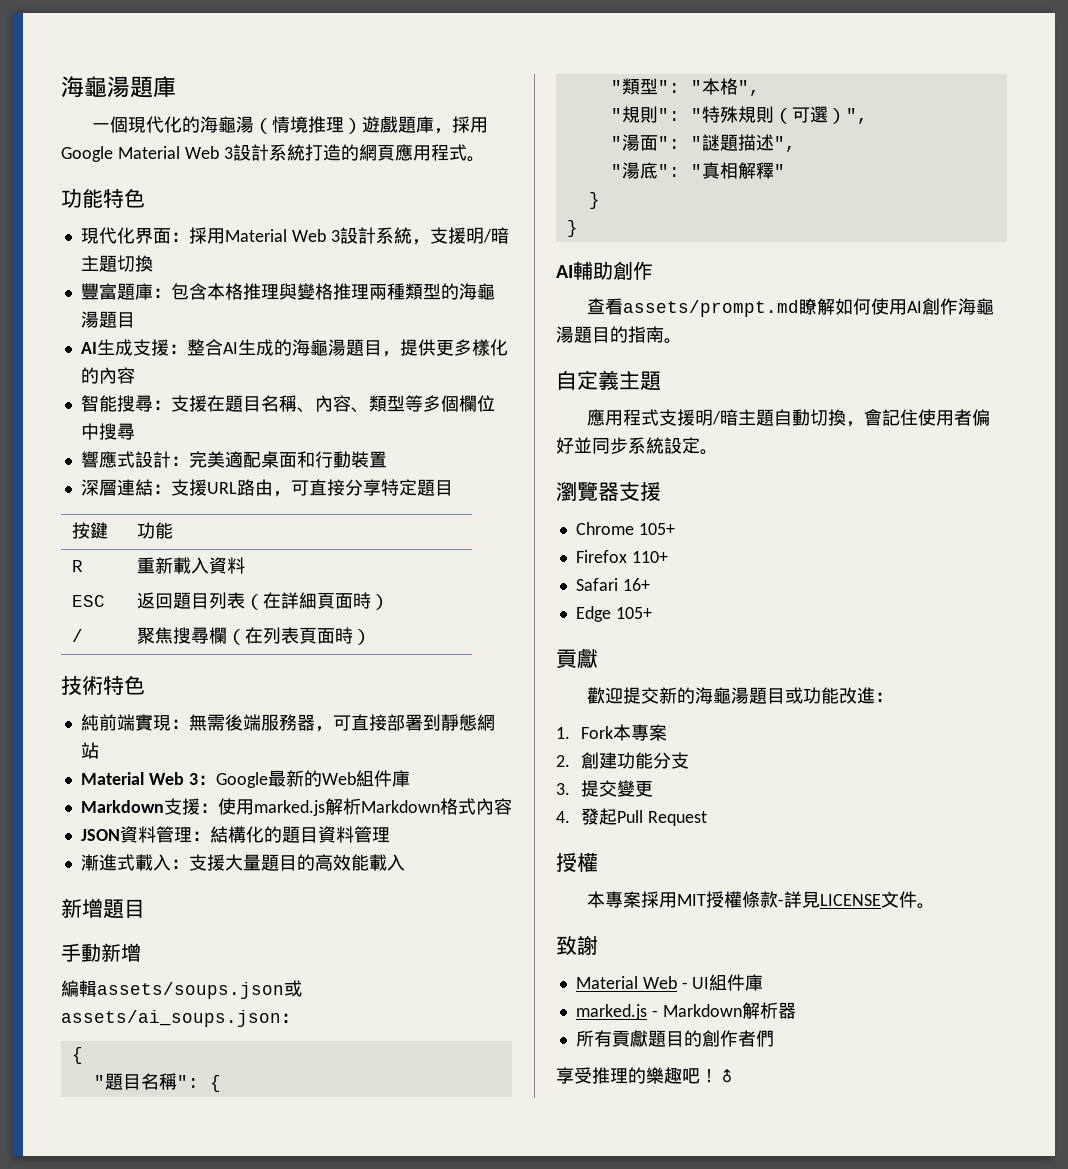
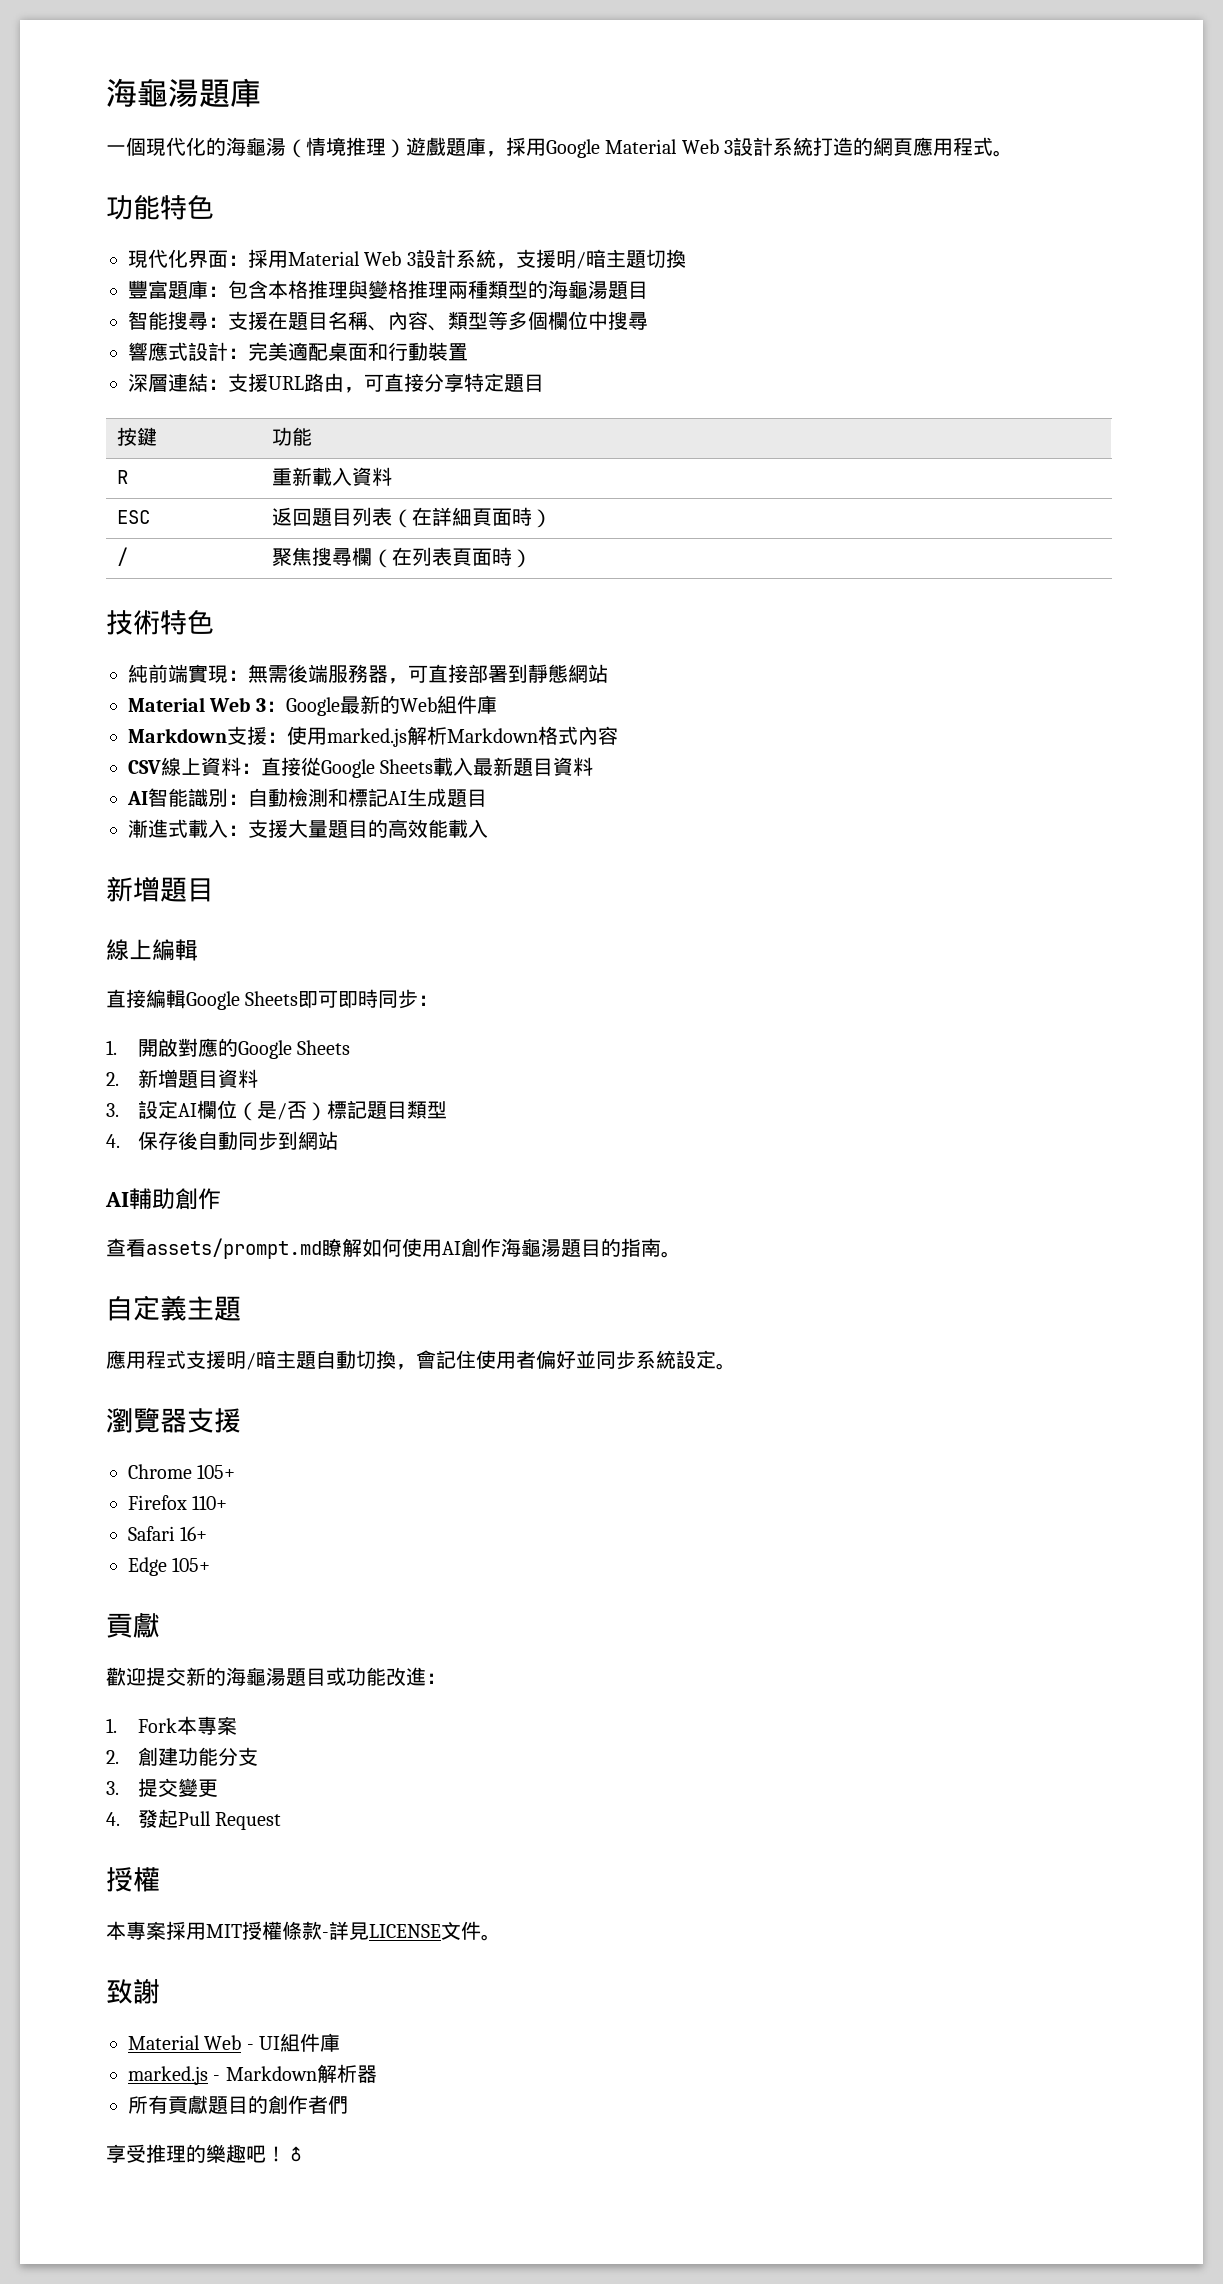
[80,339,508,357] [80,367,135,384] // AI生成支援：整合AI生成的海龜湯題目，提供更多樣化的內容 -> (648, 290) none
[80,826,390,843] JSON資料管理：結構化的題目資料管理 -> [128,757,594,778] [127,788,487,807] CSV線上資料：直接從Google Sheets載入最新題目資料 // AI智能識別：自動檢測和標記AI生成題目
[61,943,141,962] [61,980,302,999] [61,1010,299,1027] [71,1047,83,1064] [93,1073,221,1092] [610,78,760,96] [610,106,868,124] [610,134,796,152] [610,162,785,179] [588,192,600,209] [566,220,578,237] 手動新增 // 編輯assets/soups.json或assets/ai_soups.json： // { // "題目名稱": { // "類型": "本格", // "規則": "特殊規則（可選）", // "湯面": "謎題描述", // "湯底": "真相解釋" // } // } -> [106,939,198,961] [106,989,439,1010] [106,1038,350,1059] [106,1069,258,1088] [106,1100,447,1121] [106,1131,338,1151] 線上編輯 // 直接編輯Google Sheets即可即時同步： // 1.開啟對應的Google Sheets // 2.新增題目資料 // 3.設定AI欄位（是/否）標記題目類型 // 4.保存後自動同步到網站

